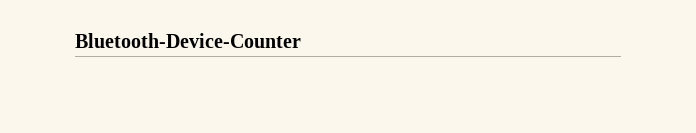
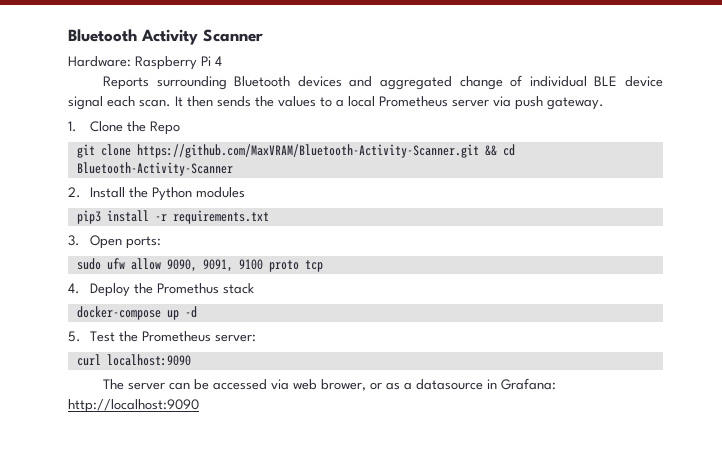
[75,33,301,48] Bluetooth-Device-Counter -> [68,29,263,45] [68,56,222,70] [102,75,663,90] [68,96,604,110] [68,121,180,135] [76,144,515,158] [76,162,233,176] [68,187,245,201] [76,210,269,224] [68,235,161,249] [76,258,323,272] [68,283,254,297] [76,306,197,320] [68,331,256,342] [76,354,191,366] [102,378,556,391] [68,399,199,413] Bluetooth Activity Scanner // Hardware: Raspberry Pi 4 // Reports surrounding Bluetooth devices and aggregated change of individual BLE device signal each scan. It then sends the values to a local Prometheus server via push gateway. // 1. Clone the Repo // git clone https://github.com/MaxVRAM/Bluetooth-Activity-Scanner.git && cd Bluetooth-Activity-Scanner // 2. Install the Python modules // pip3 install -r requirements.txt // 3. Open ports: // sudo ufw allow 9090, 9091, 9100 proto tcp // 4. Deploy the Promethus stack // docker-compose up -d // 5. Test the Prometheus server: // curl localhost:9090 // The server can be accessed via web brower, or as a datasource in Grafana: http://localhost:9090

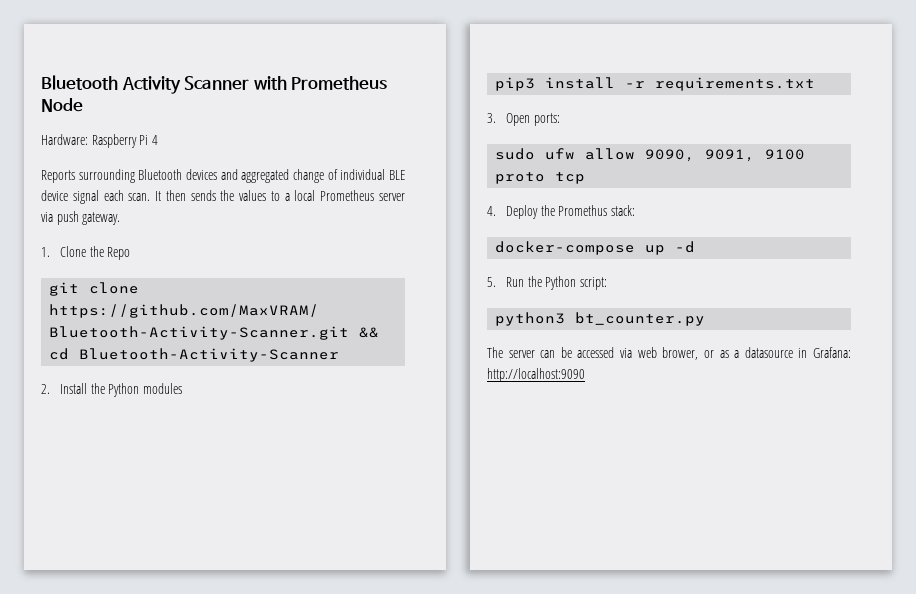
(263, 35) none -> [253,76,388,90] [41,98,83,112] with Prometheus Node
[222,283,254,294] stack -> [611,205,636,216] stack:
[89,331,256,342] [76,354,191,366] Test the Prometheus server: // curl localhost:9090 -> [506,276,608,290] [495,312,706,326] Run the Python script: // python3 bt_counter.py

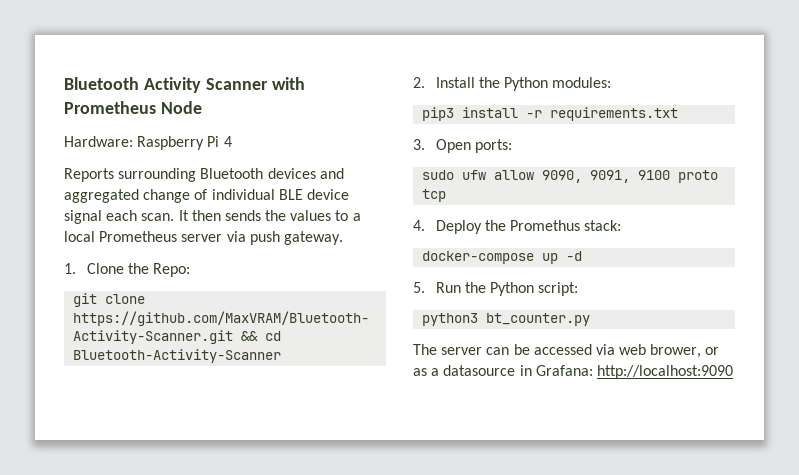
[107,247,131,260] Repo -> [152,263,190,277] Repo:
[143,383,183,394] modules -> [552,77,612,88] modules:

